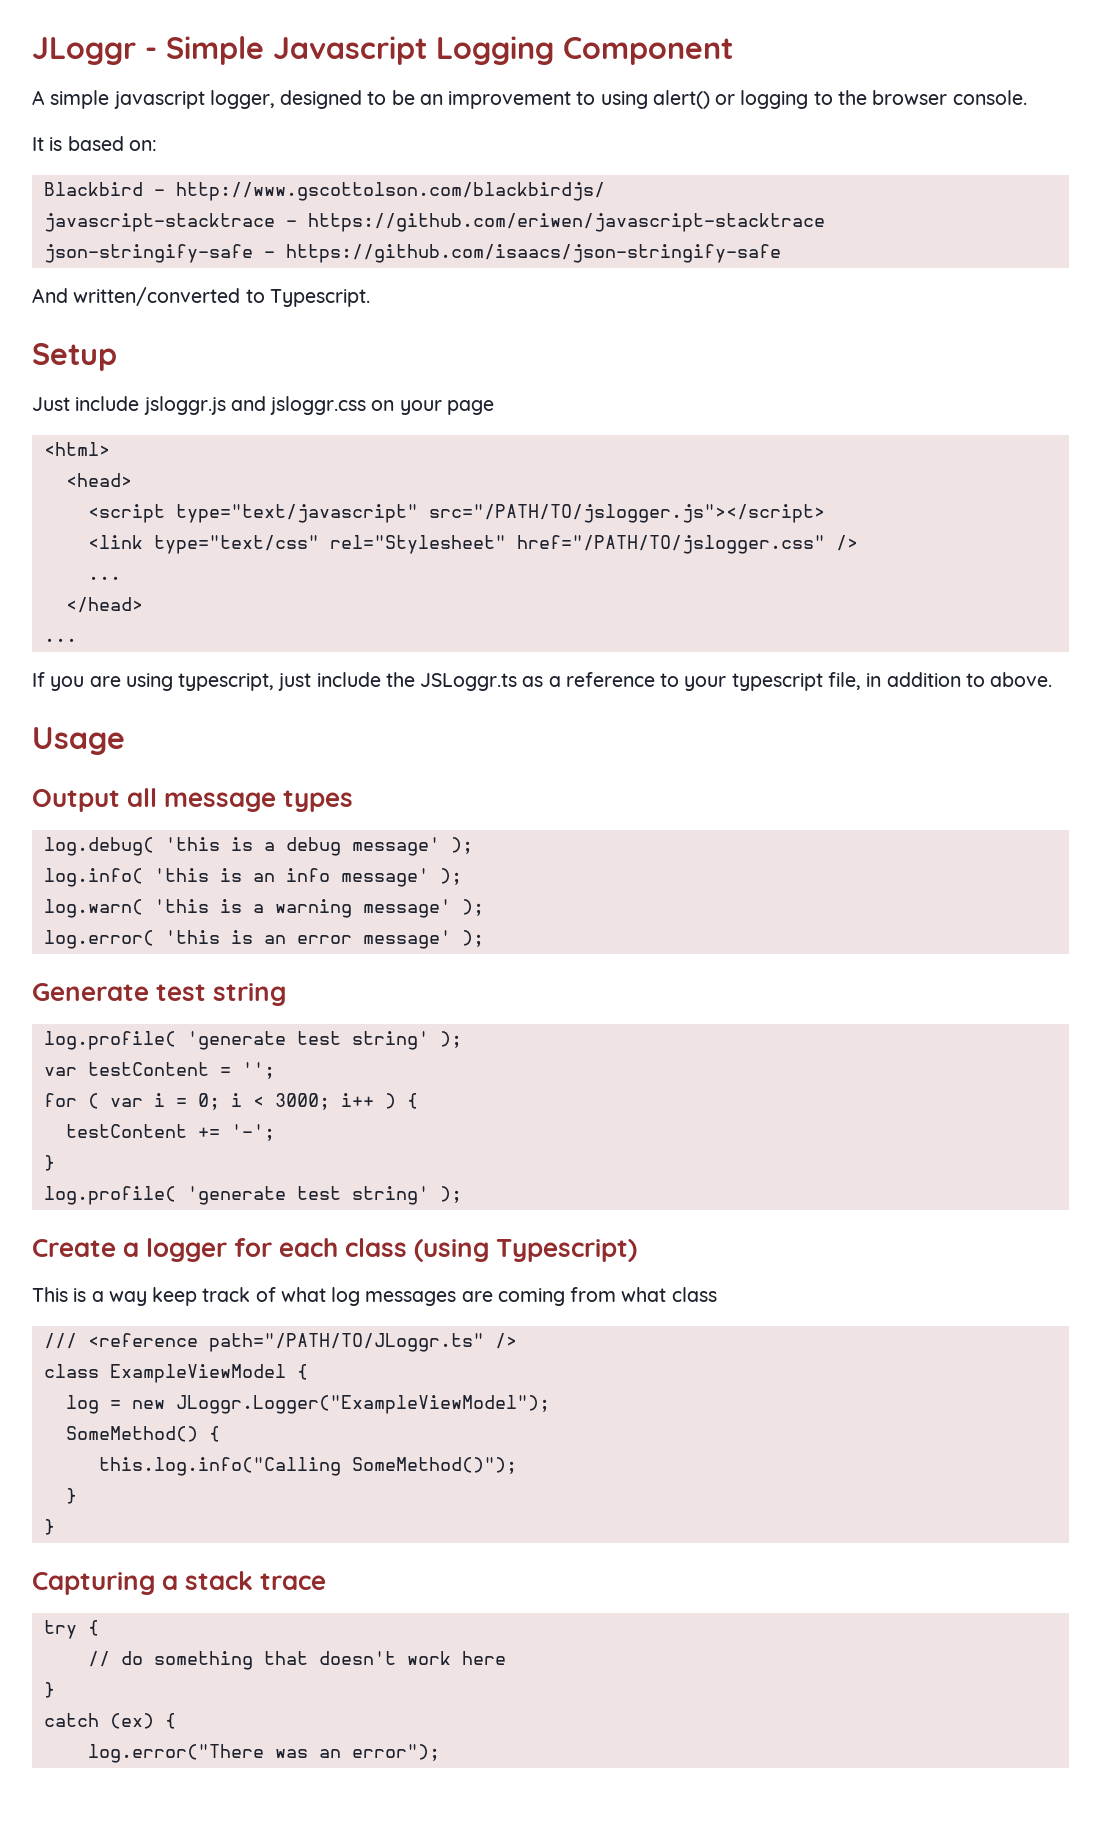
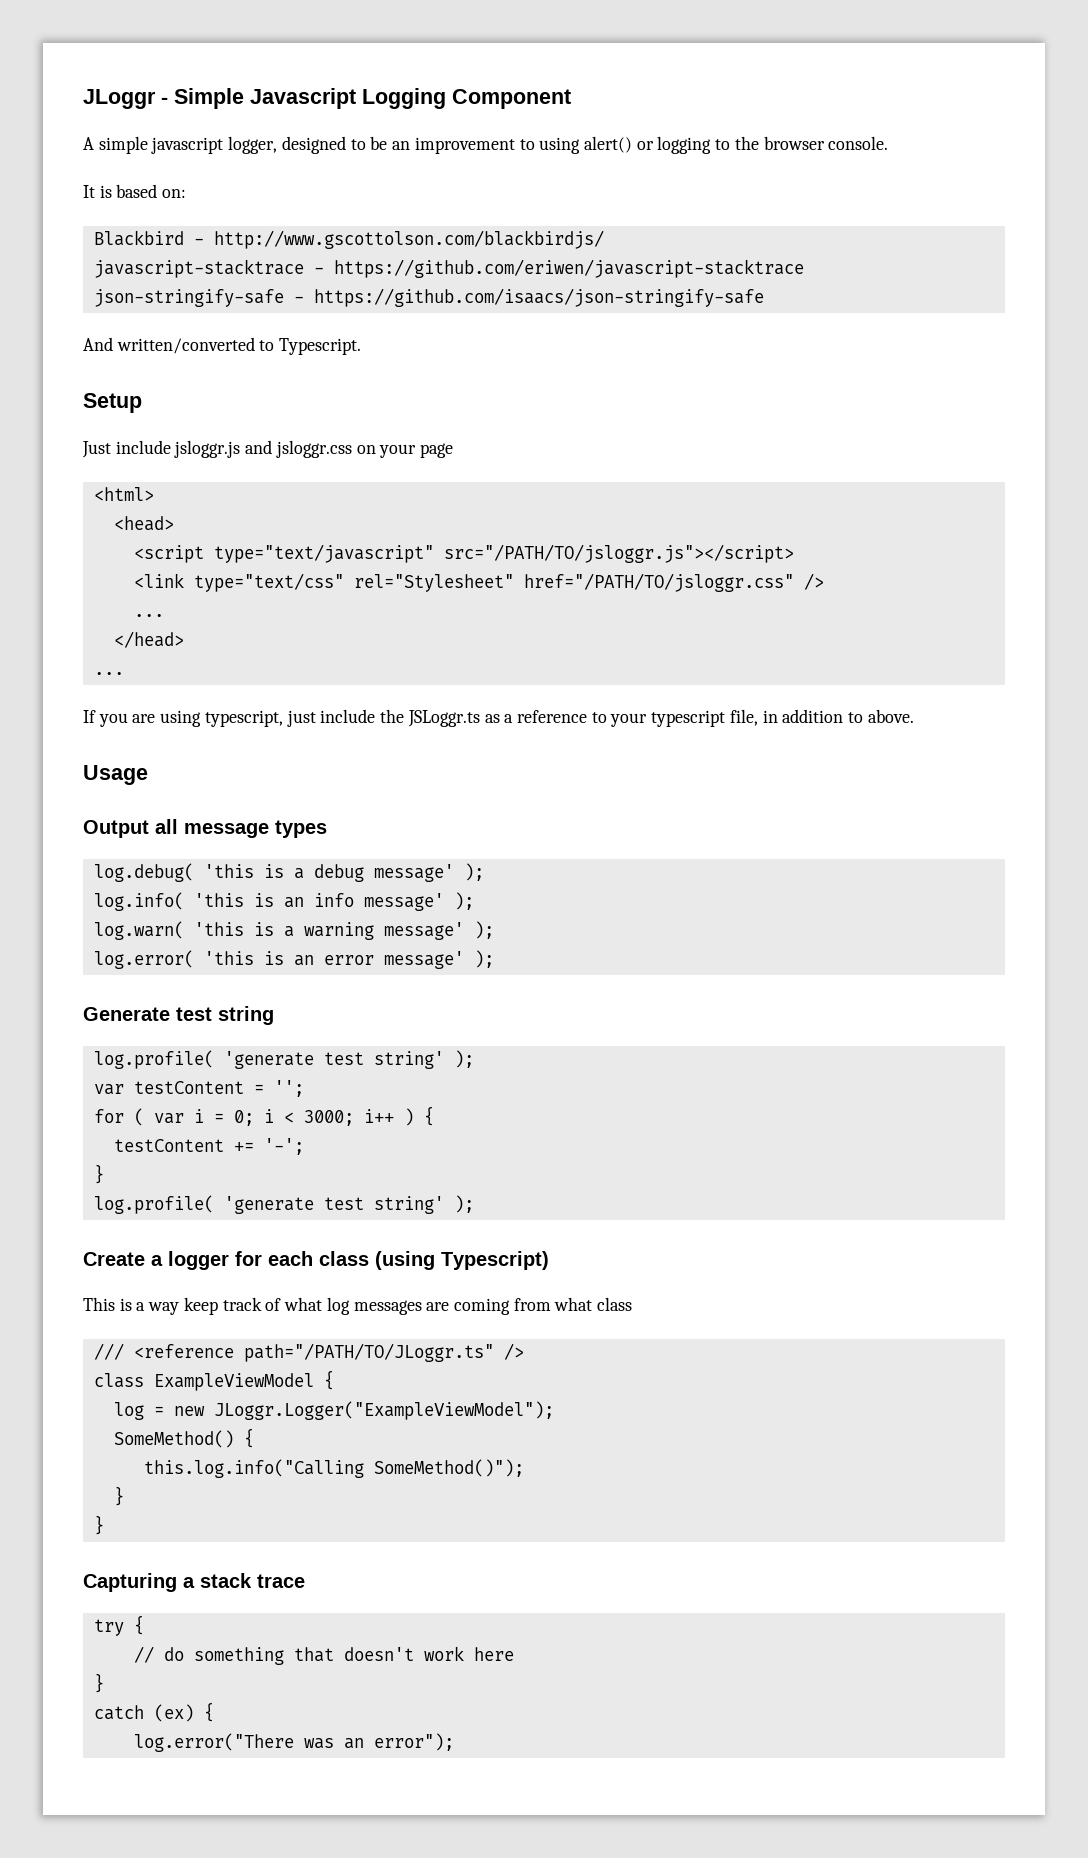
[428,504,825,523] src="/PATH/TO/jslogger.js"></script> -> [443,544,794,563] src="/PATH/TO/jsloggr.js"></script>
[516,535,825,554] href="/PATH/TO/jslogger.css" -> [523,573,794,592] href="/PATH/TO/jsloggr.css"

